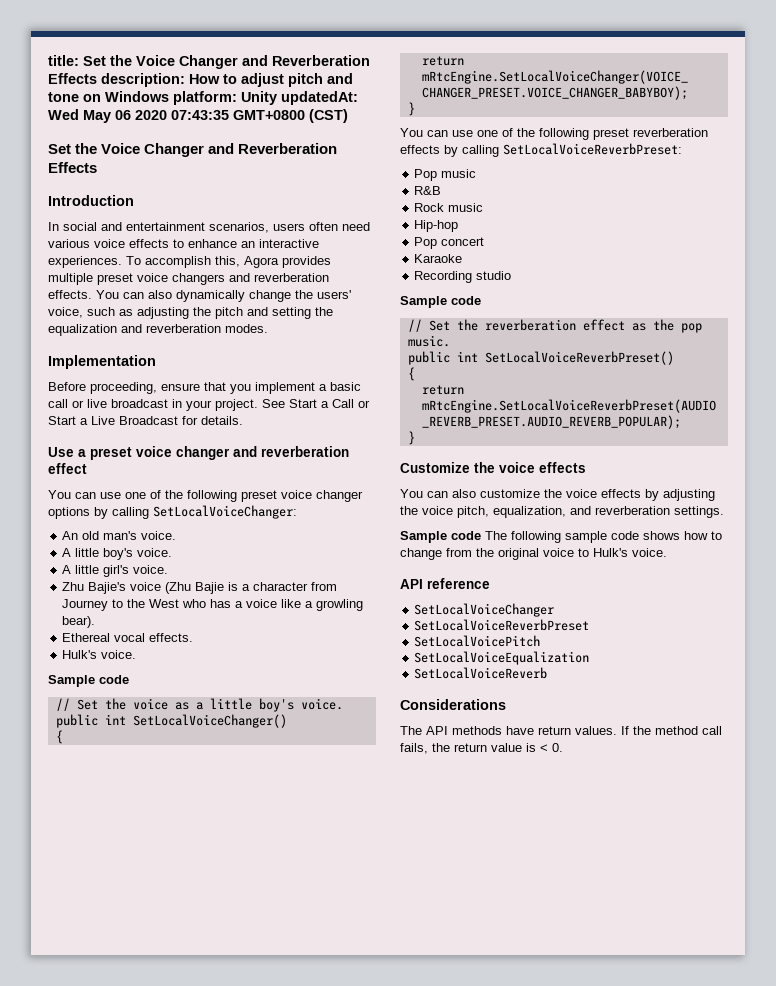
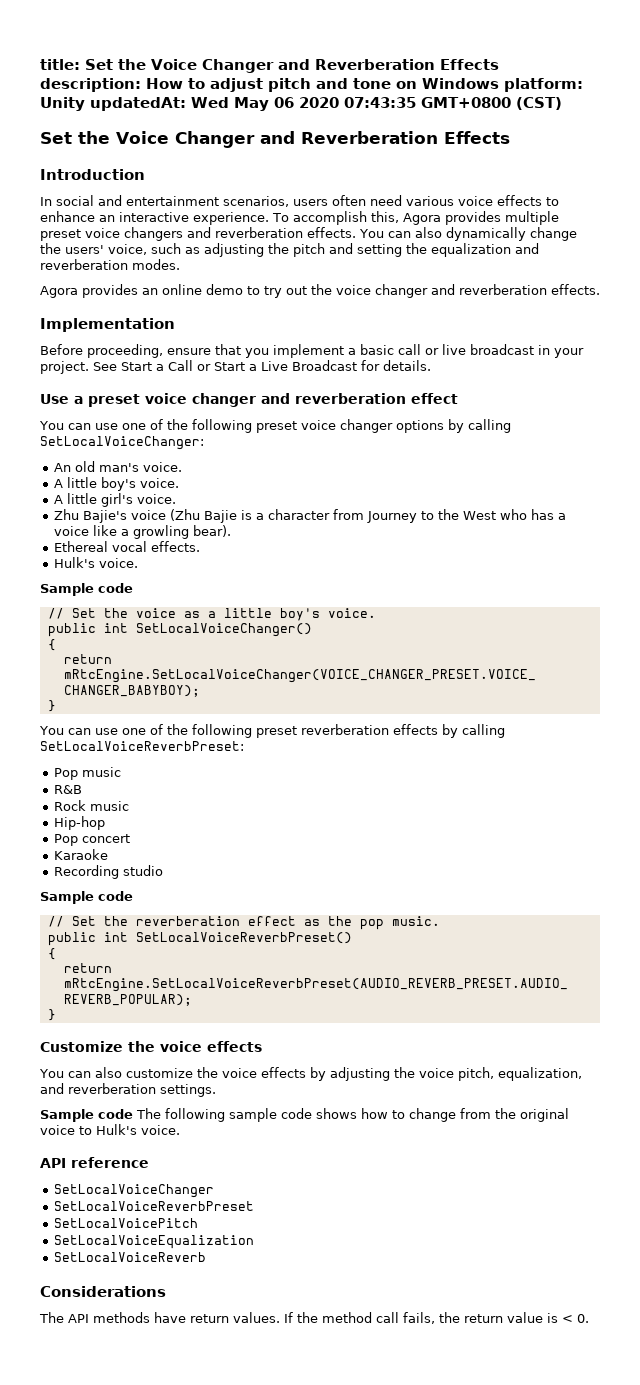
[48,256,122,268] experiences. -> [193,212,269,225] experience.
(268, 328) none -> [40,284,600,298] // Agora provides an online demo to try out the voice changer and reverberation effects.

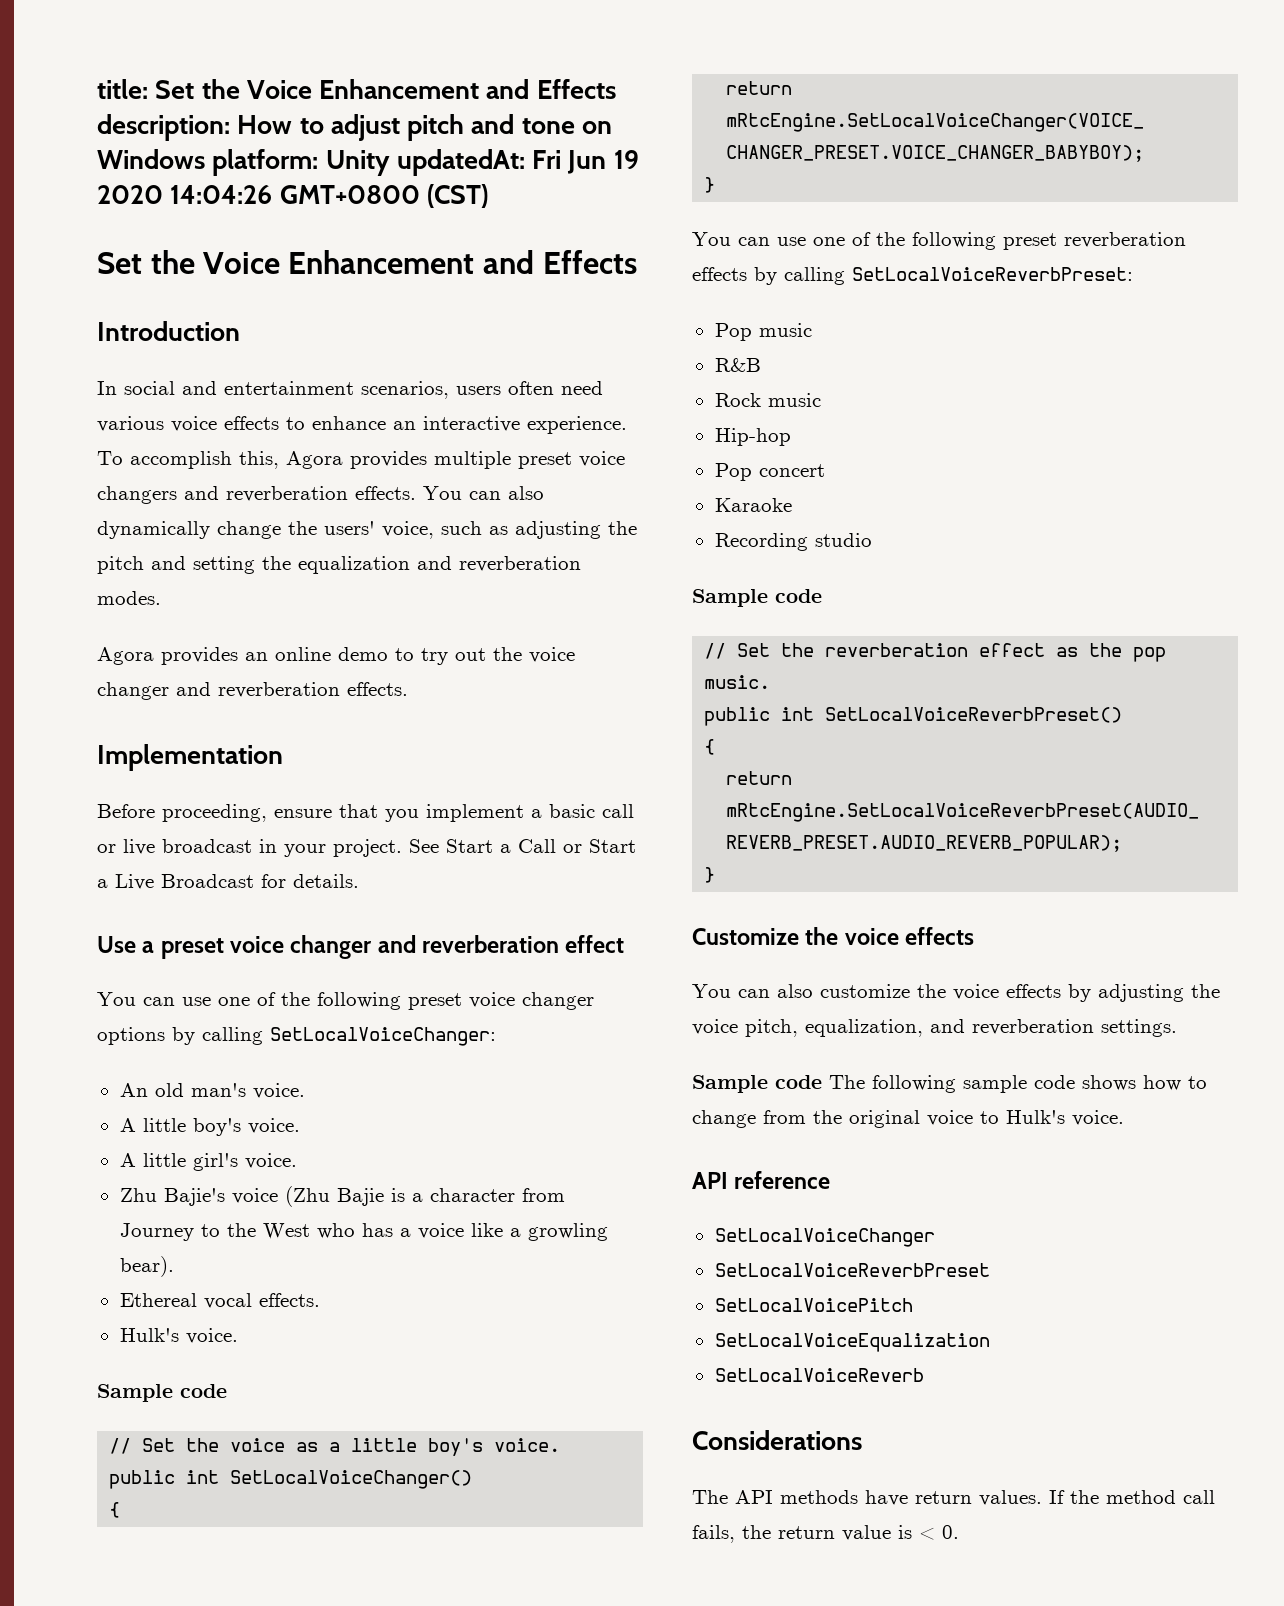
[202,59,435,73] Changer and Reverberation -> [319,79,530,99] Enhancement and
[191,97,416,111] Wed May 06 2020 07:43:35 -> [532,150,639,174] [97,185,273,204] Fri Jun 19 2020 14:04:26
[174,131,438,148] Changer and Reverberation -> [288,250,534,274] Enhancement and

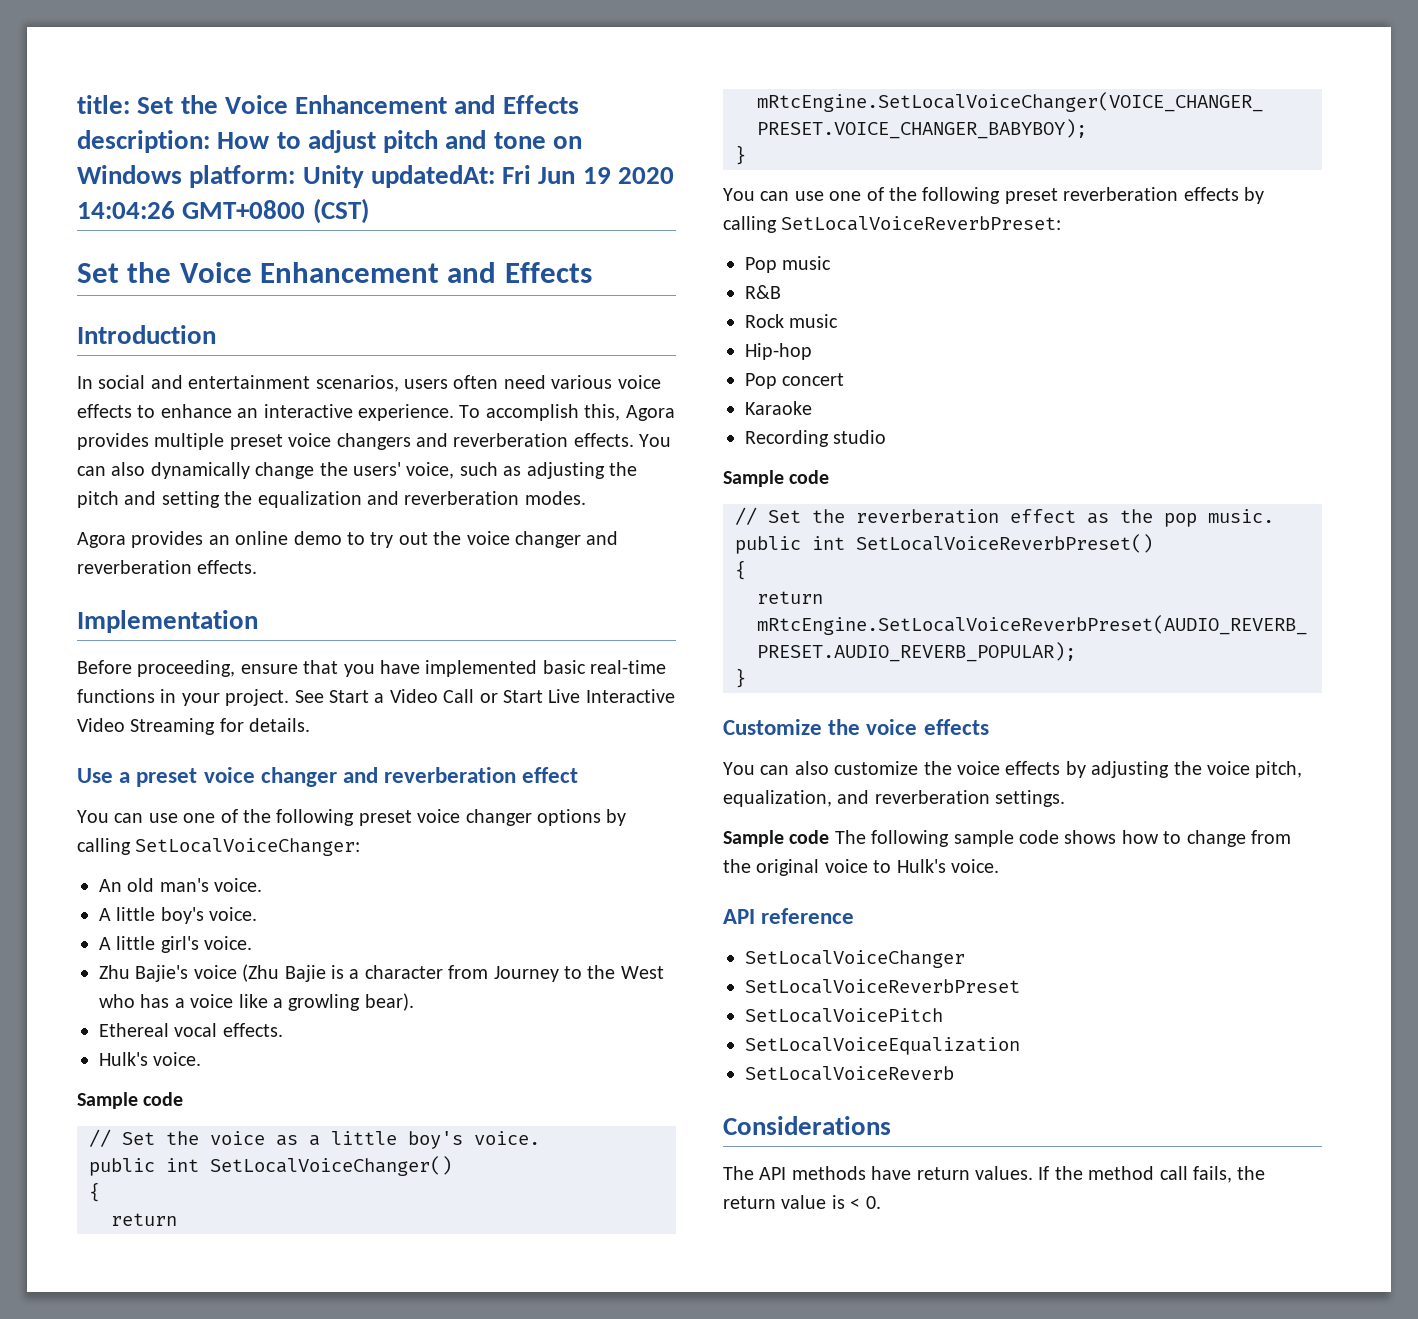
[426,804,634,822] [97,839,252,855] implement a basic call or live broadcast -> [380,660,667,677] [77,689,155,703] have implemented basic real-time functions
(511, 848) none -> [389,689,438,703] Video
[97,874,254,890] a Live Broadcast -> [548,689,675,703] [77,718,216,735] Live Interactive Video Streaming

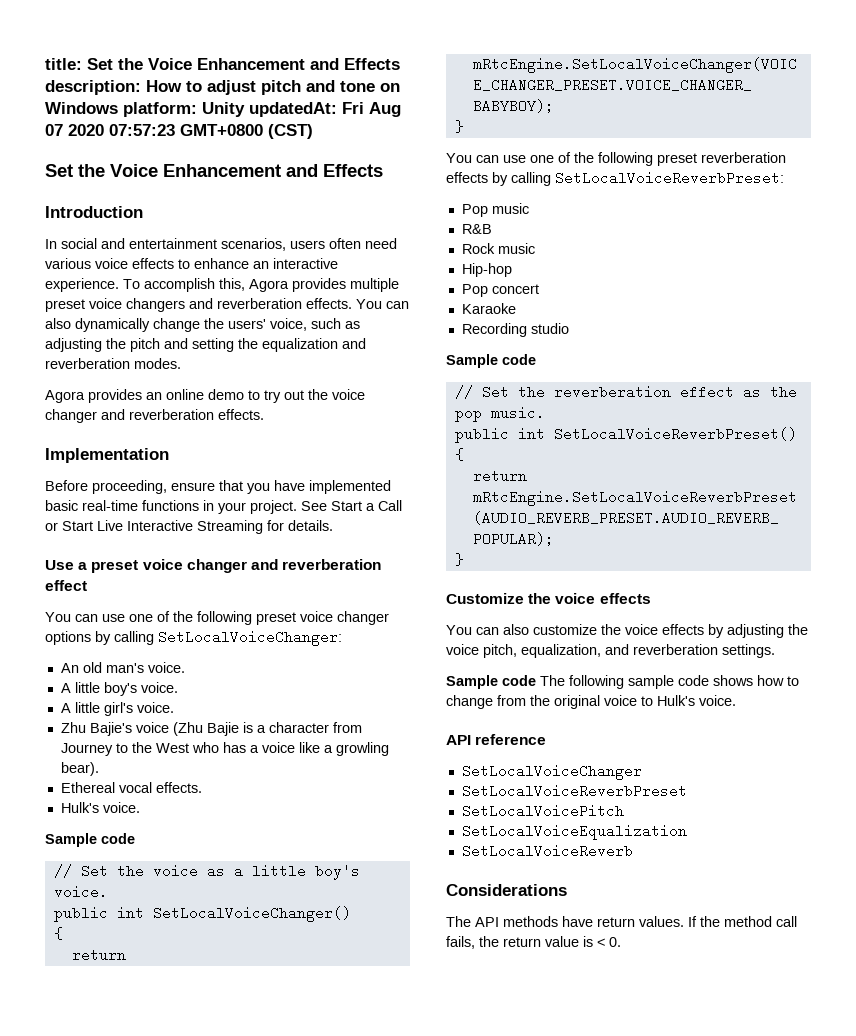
[538,167,675,184] [77,201,175,219] Jun 19 2020 14:04:26 -> [369,102,401,117] [45,124,175,136] Aug 07 2020 07:57:23
[389,689,438,703] Video -> (375, 507) none
[77,718,125,732] Video -> (193, 525) none

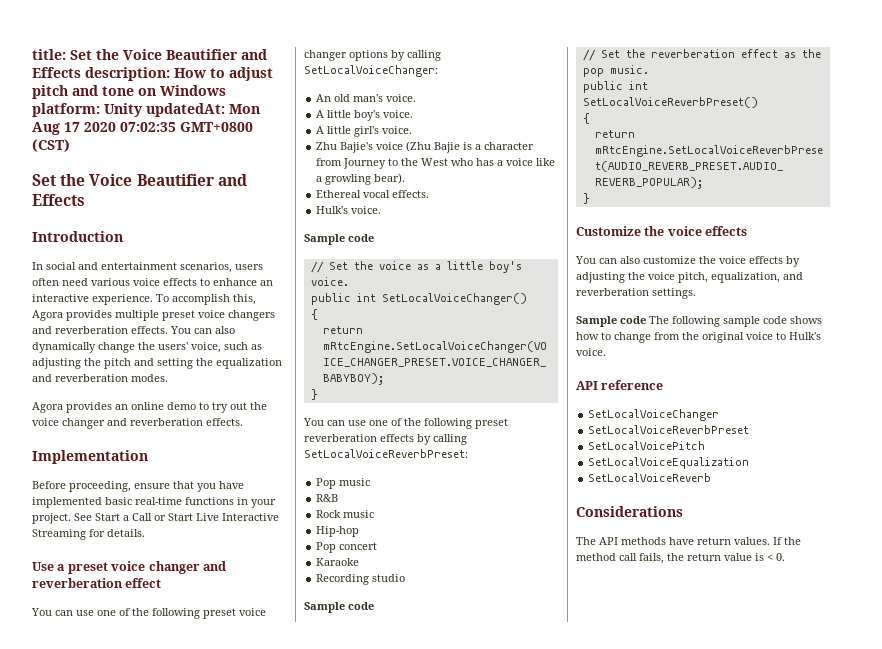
[197,58,305,70] Enhancement -> [166,49,238,60] Beautifier
[342,102,401,117] [45,124,175,136] Fri Aug 07 2020 07:57:23 -> [229,104,260,114] [32,122,176,135] Mon Aug 17 2020 07:02:35
[163,164,281,177] Enhancement -> [136,174,214,186] Beautifier

